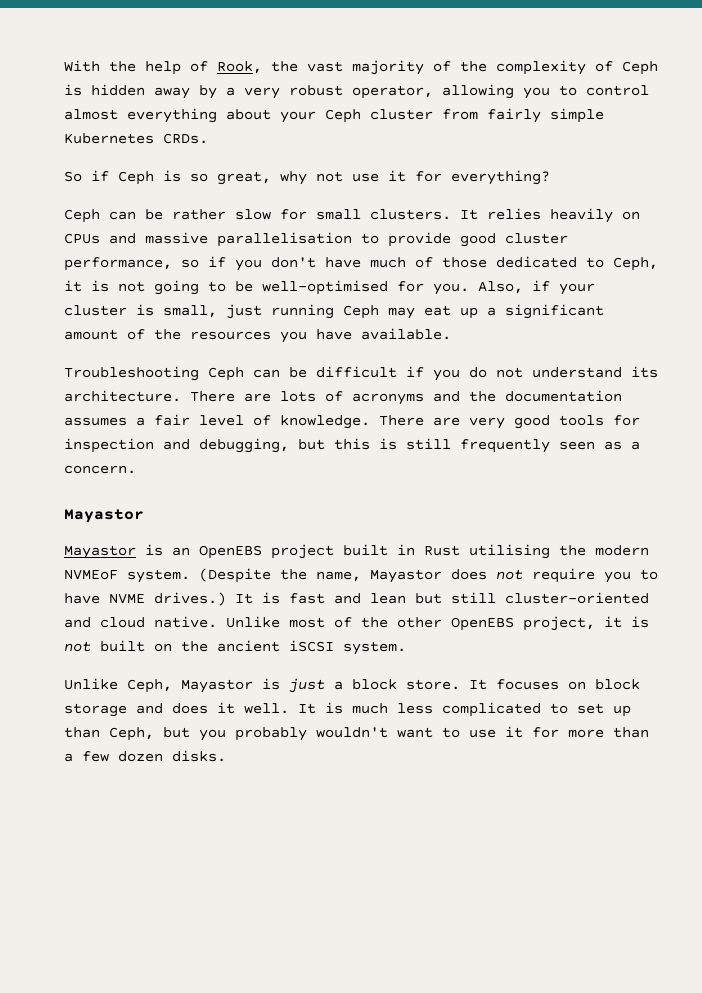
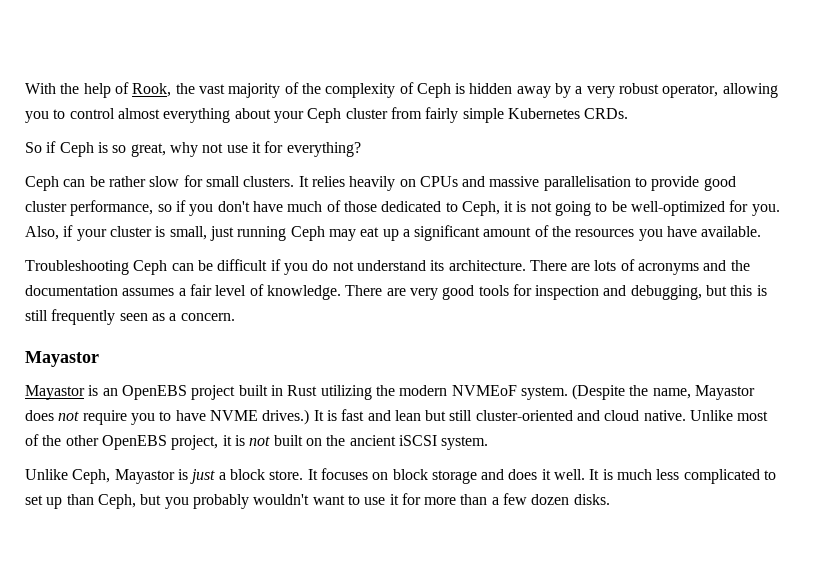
[262,280,388,295] well-optimised -> [631,201,726,216] well-optimized
[469,544,550,559] utilising -> [320,385,372,400] utilizing

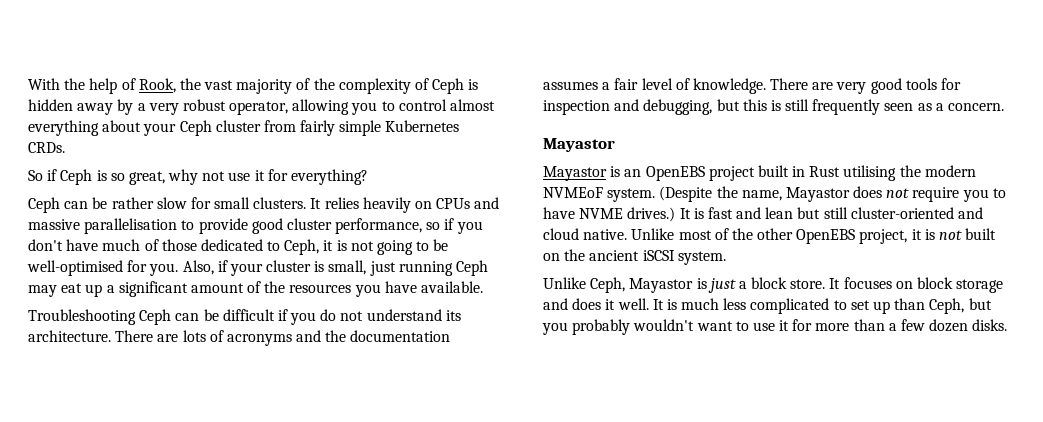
[631,201,726,216] well-optimized -> [27,260,123,276] well-optimised
[320,385,372,400] utilizing -> [843,165,897,181] utilising

